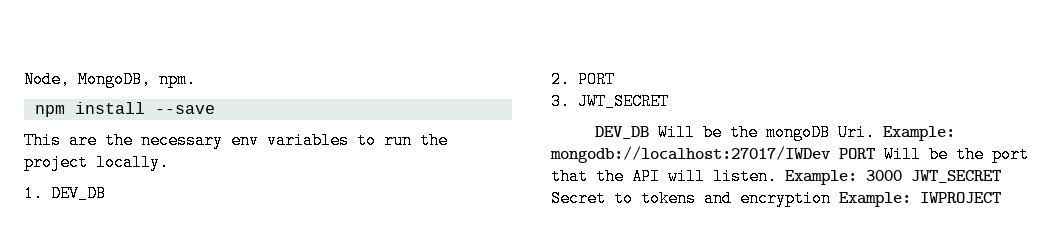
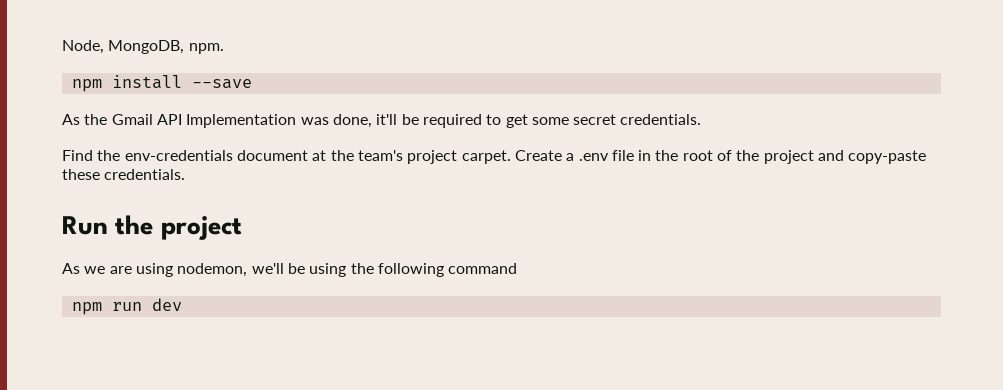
[24,132,448,149] [24,154,169,171] [24,185,106,202] [551,71,615,88] [551,93,669,110] [594,124,955,141] [550,146,1029,163] [551,168,1001,185] [551,190,1001,207] This are the necessary env variables to run the project locally. // 1. DEV_DB // 2. PORT // 3. JWT_SECRET // DEV_DB Will be the mongoDB Uri. Example: mongodb://localhost:27017/IWDev PORT Will be the port that the API will listen. Example: 3000 JWT_SECRET Secret to tokens and encryption Example: IWPROJECT -> [62,114,702,128] [62,150,927,164] [62,169,186,180] [62,215,242,240] [62,263,518,277] [71,298,182,315] As the Gmail API Implementation was done, it'll be required to get some secret credentials. // Find the env-credentials document at the team's project carpet. Create a .env file in the root of the project and copy-paste these credentials. // Run the project // As we are using nodemon, we'll be using the following command // npm run dev

